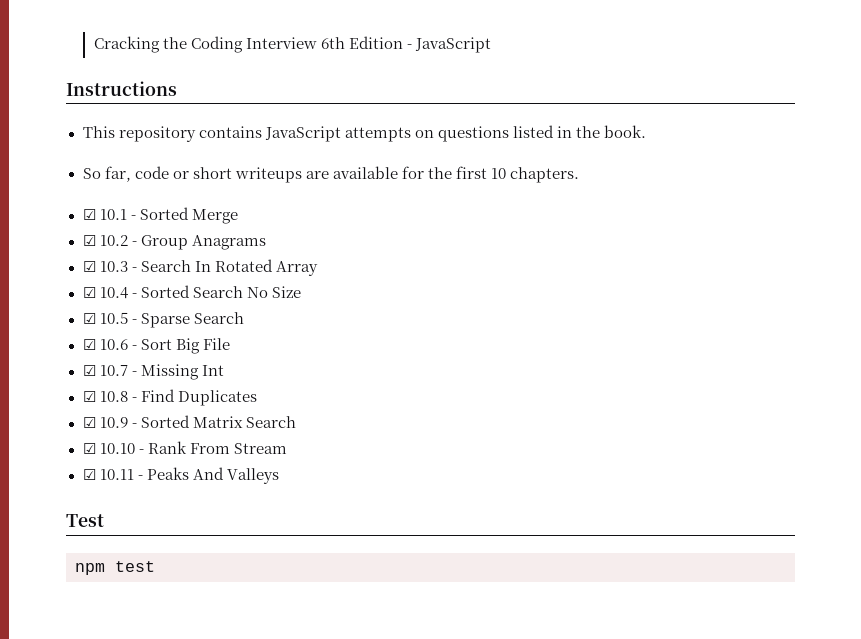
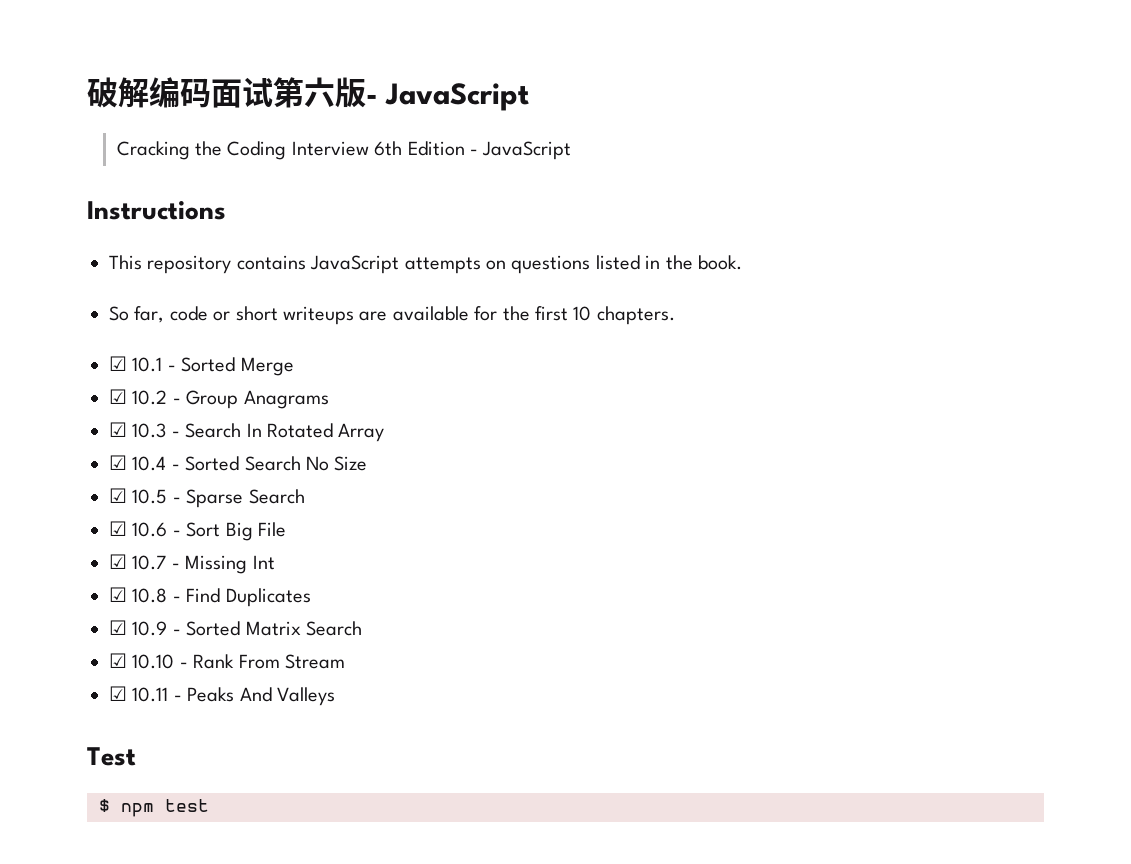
(93, 44) none -> [87,77,530,111] 破解编码面试第六版- JavaScript //
(104, 520) none -> [99,799,110,812] $

